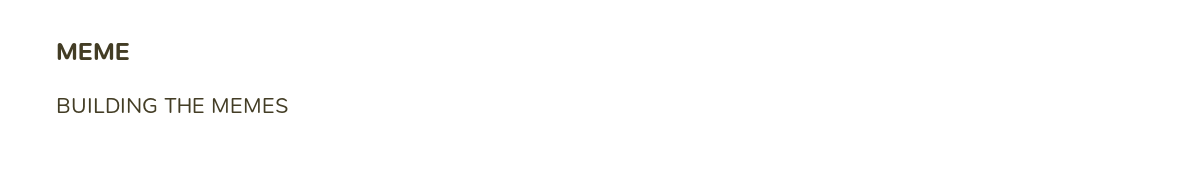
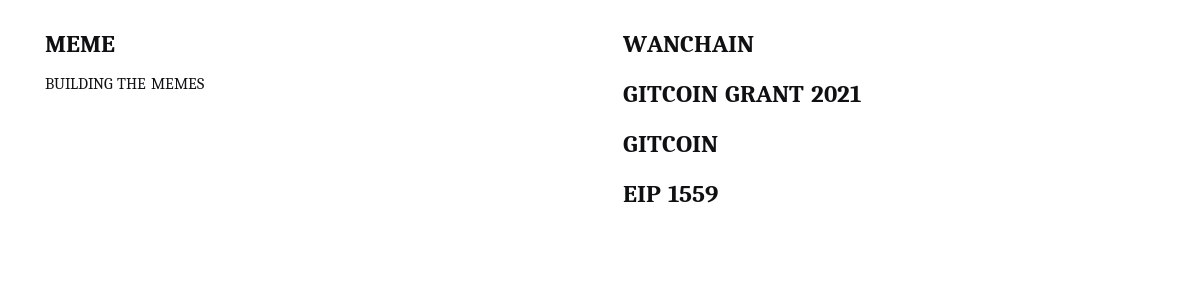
(288, 105) none -> [622,36,754,52] [623,85,861,102] [623,136,718,152] [623,185,718,203] // WANCHAIN // GITCOIN GRANT 2021 // GITCOIN // EIP 1559

